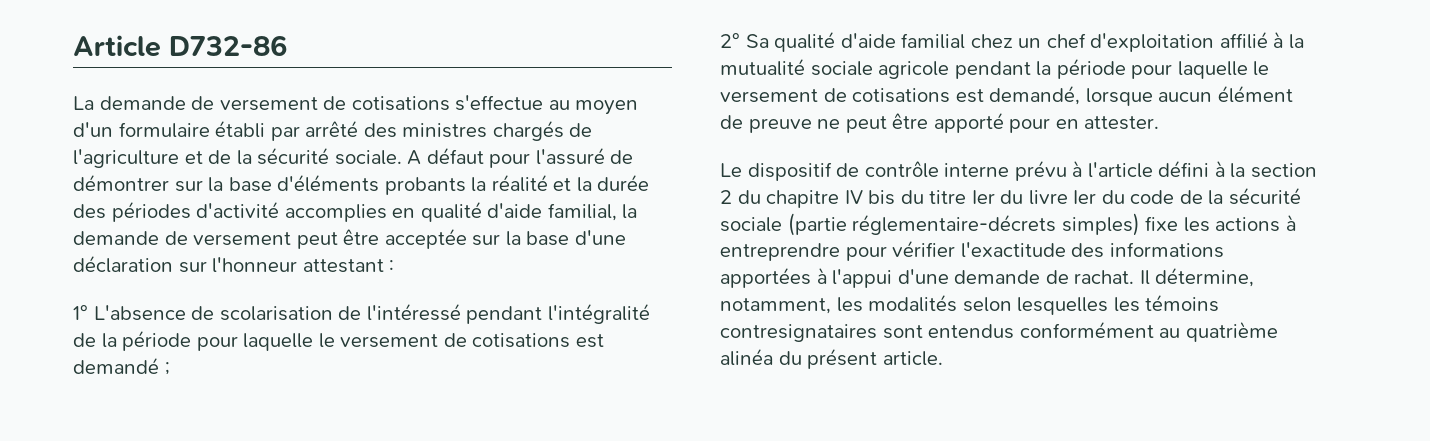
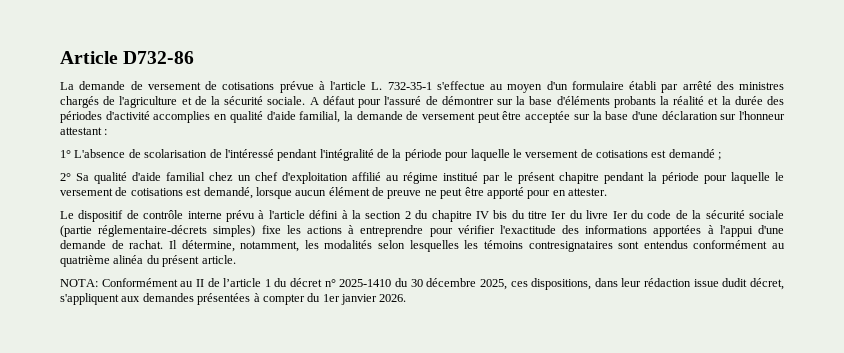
(450, 103) none -> [279,81,432,93] prévue à l'article L. 732-35-1
[1273,31,1304,49] [720,58,950,79] à la mutualité sociale agricole -> [386,172,599,184] au régime institué par le présent chapitre
(943, 358) none -> [60,278,784,290] [60,293,407,305] // NOTA: Conformément au II de l’article 1 du décret n° 2025-1410 du 30 décembre 2025, ces dispositions, dans leur rédaction issue dudit décret, s'appliquent aux demandes présentées à compter du 1er janvier 2026.

